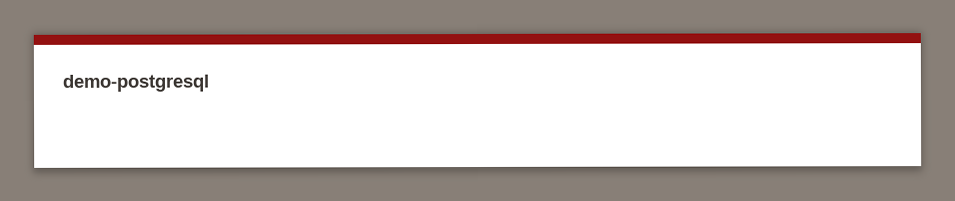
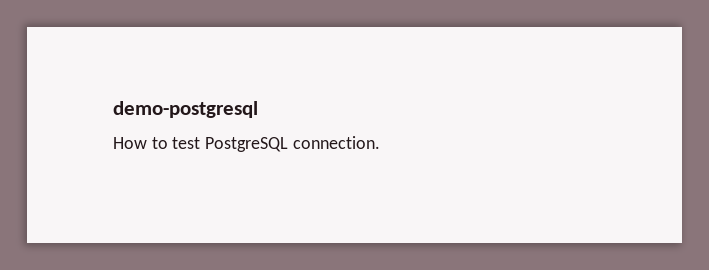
(209, 83) none -> [113,136,380,152] // How to test PostgreSQL connection.

